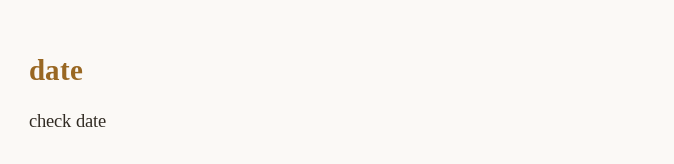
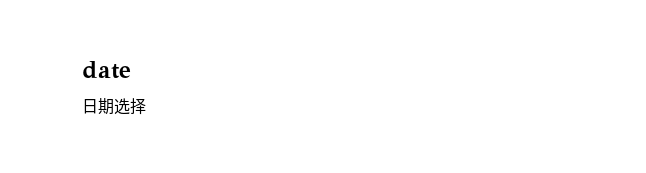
[29,114,106,127] check date -> [82,98,146,115] 日期选择

